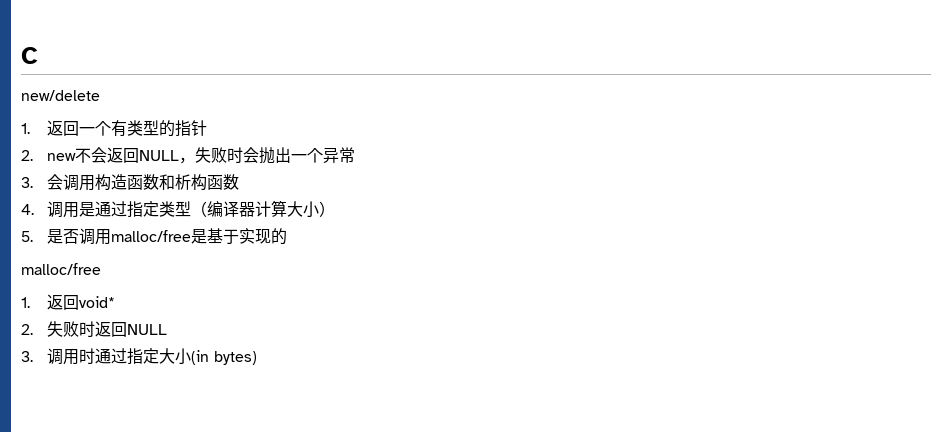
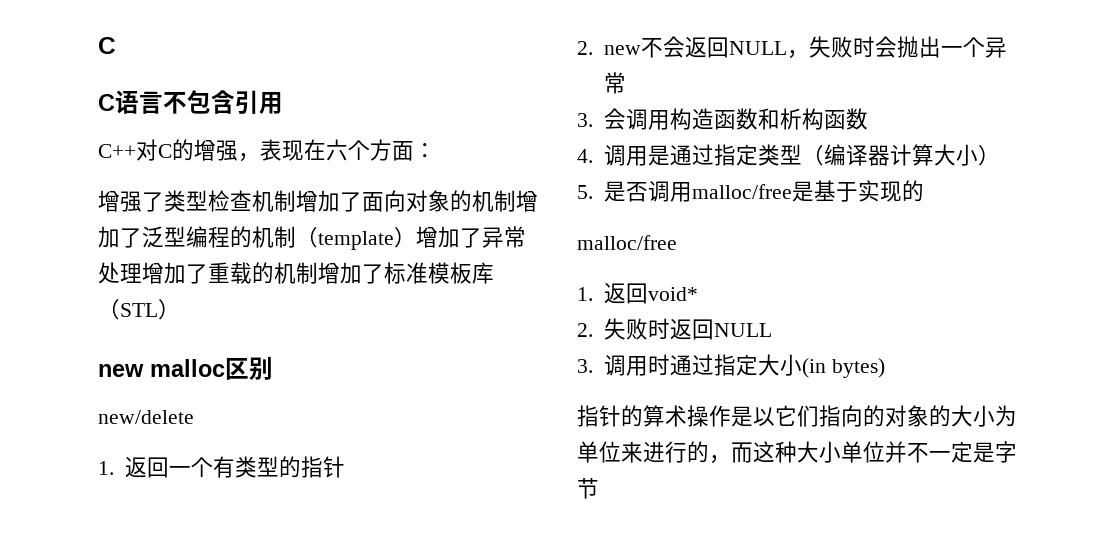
[21,47,38,64] C -> [98,37,116,54] [98,90,283,114] [98,139,436,162] [98,190,538,212] [98,226,526,250] [98,262,494,284] [98,299,180,320] [98,356,273,380] C // C语言不包含引用 // C++对C的增强，表现在六个方面： // 增强了类型检查机制增加了面向对象的机制增加了泛型编程的机制（template）增加了异常处理增加了重载的机制增加了标准模板库（STL） // new malloc区别
(257, 358) none -> [577,405,1017,427] [577,441,1017,464] [577,478,599,499] // 指针的算术操作是以它们指向的对象的大小为单位来进行的，而这种大小单位并不一定是字节

